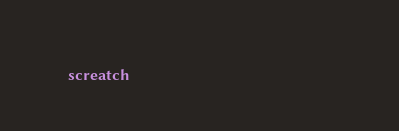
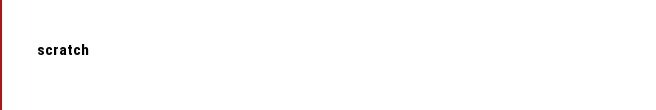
[68,69,130,80] screatch -> [37,44,89,55] scratch

